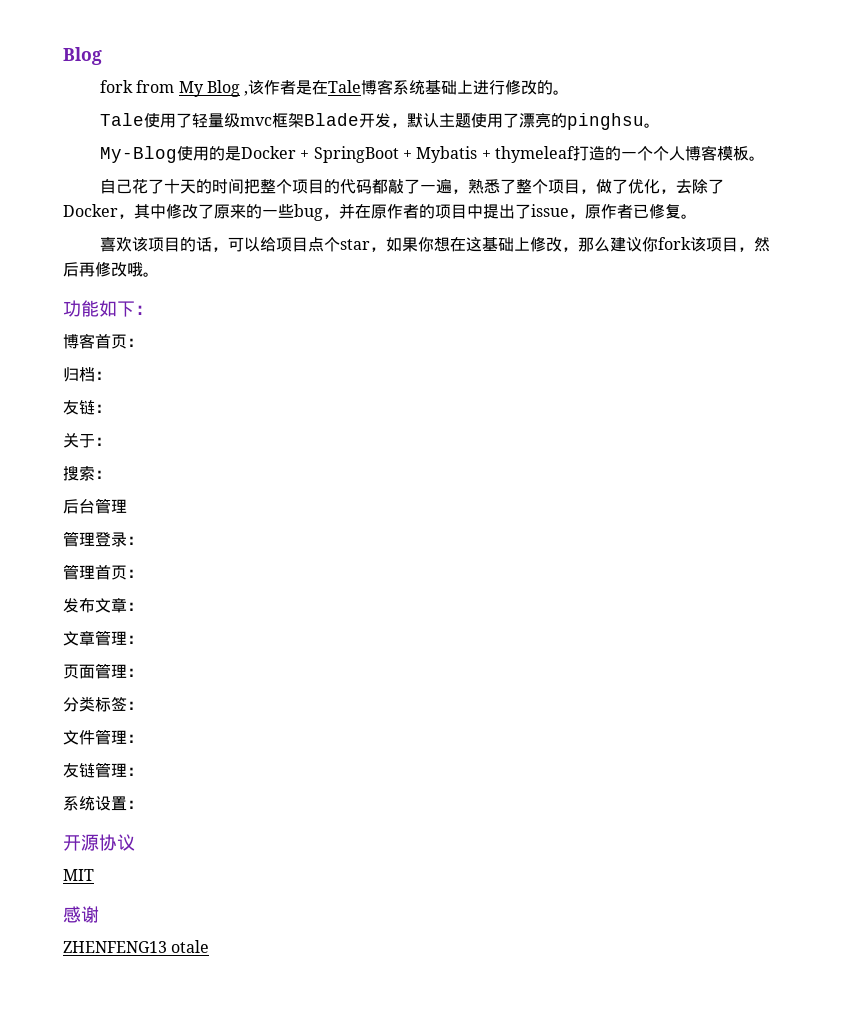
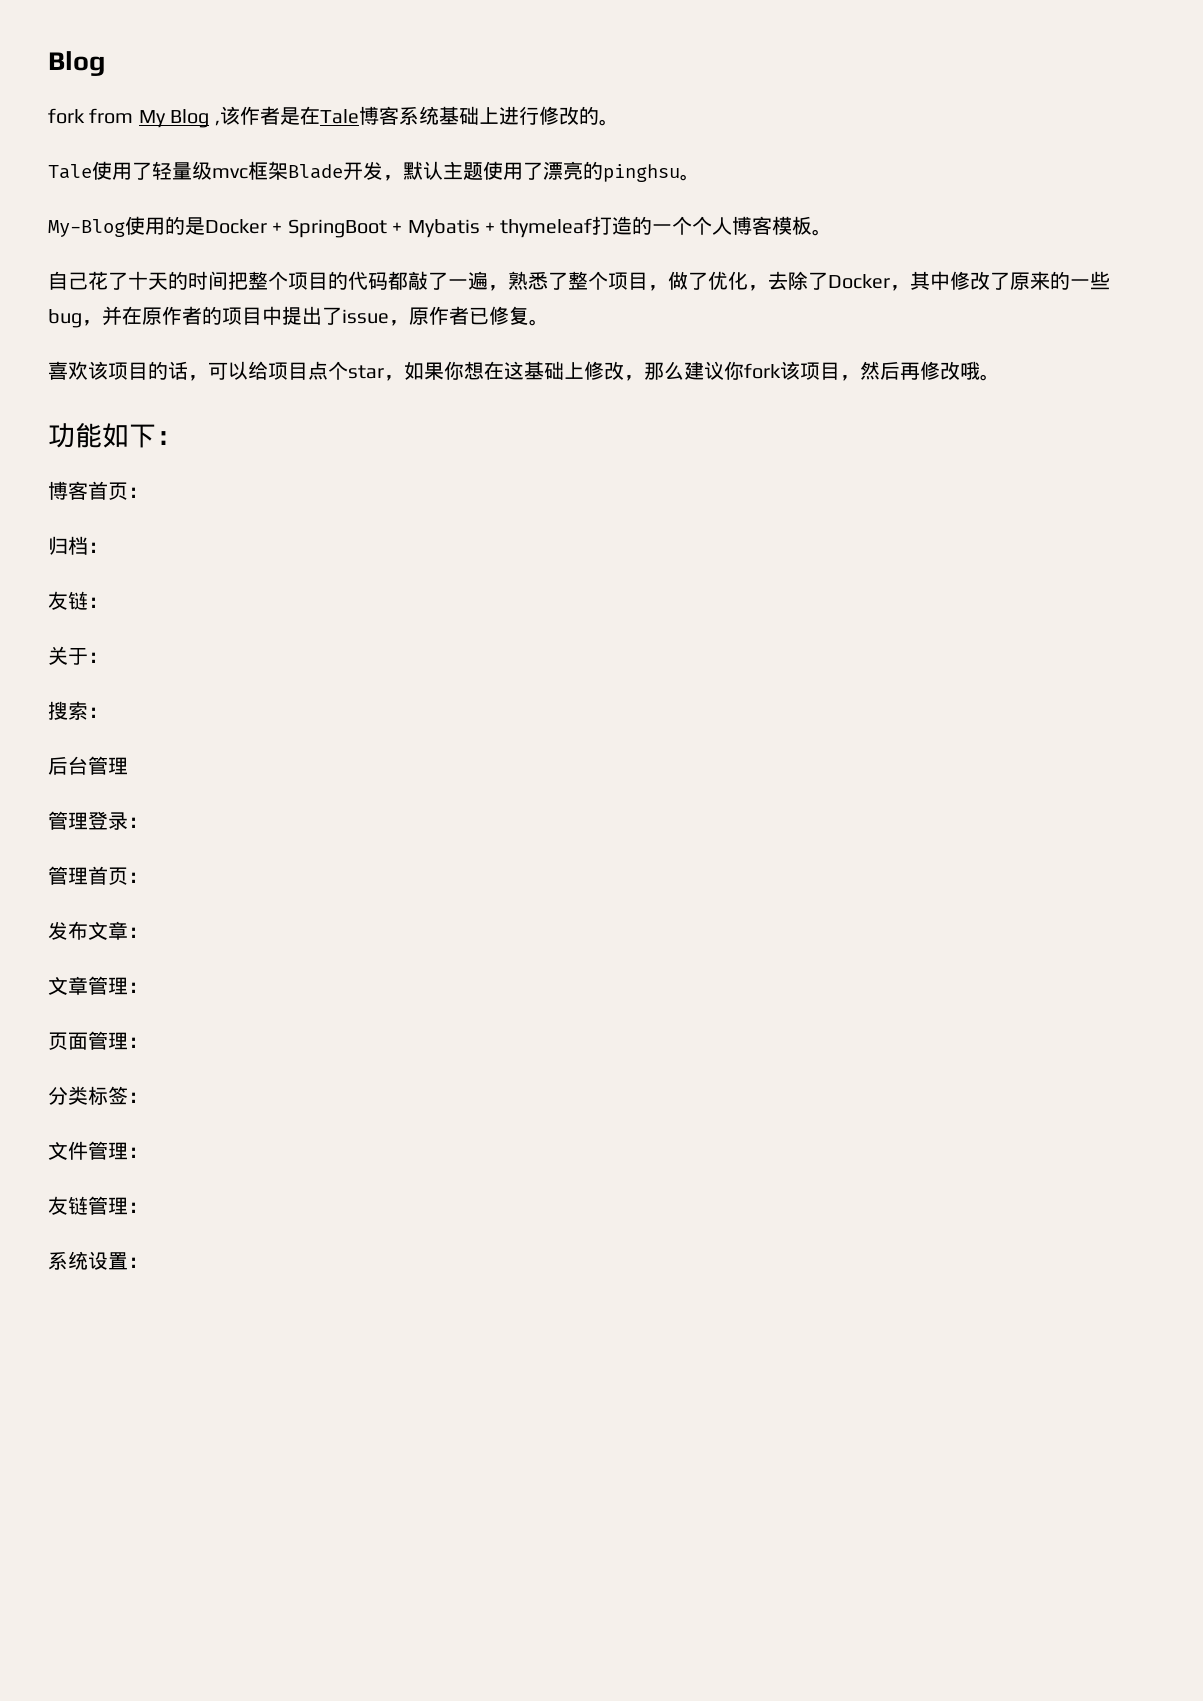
[63,834,135,851] [63,869,94,881] [63,906,99,923] [63,940,210,953] // 开源协议 // MIT // 感谢 // ZHENFENG13 otale -> (148, 1262) none

